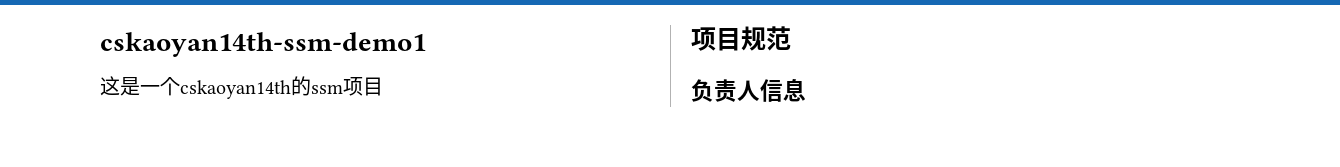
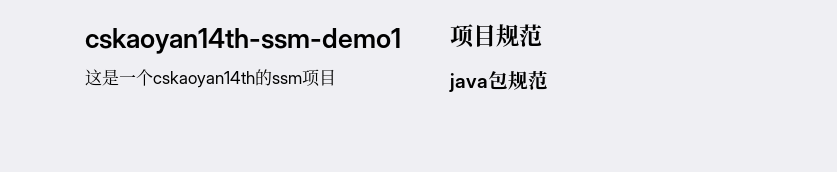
[691,78,806,102] 负责人信息 -> [449,70,548,92] java包规范

